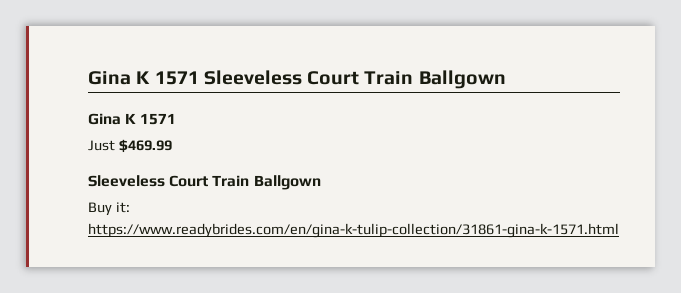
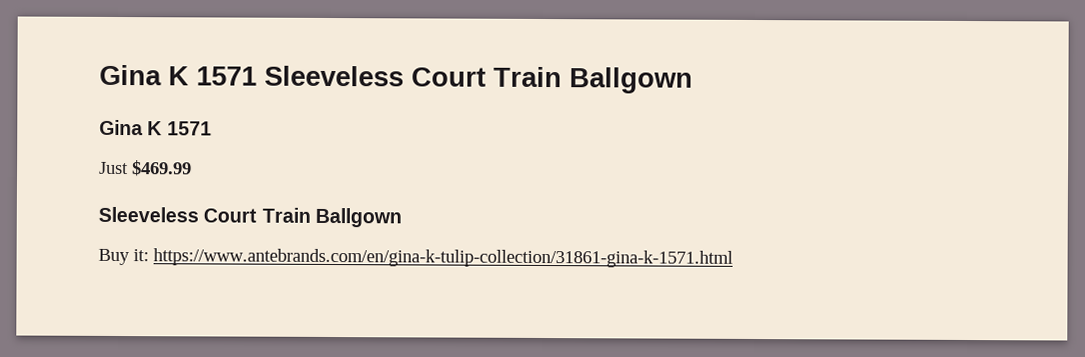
[88,223,619,238] https://www.readybrides.com/en/gina-k-tulip-collection/31861-gina-k-1571.html -> [153,248,733,268] https://www.antebrands.com/en/gina-k-tulip-collection/31861-gina-k-1571.html

